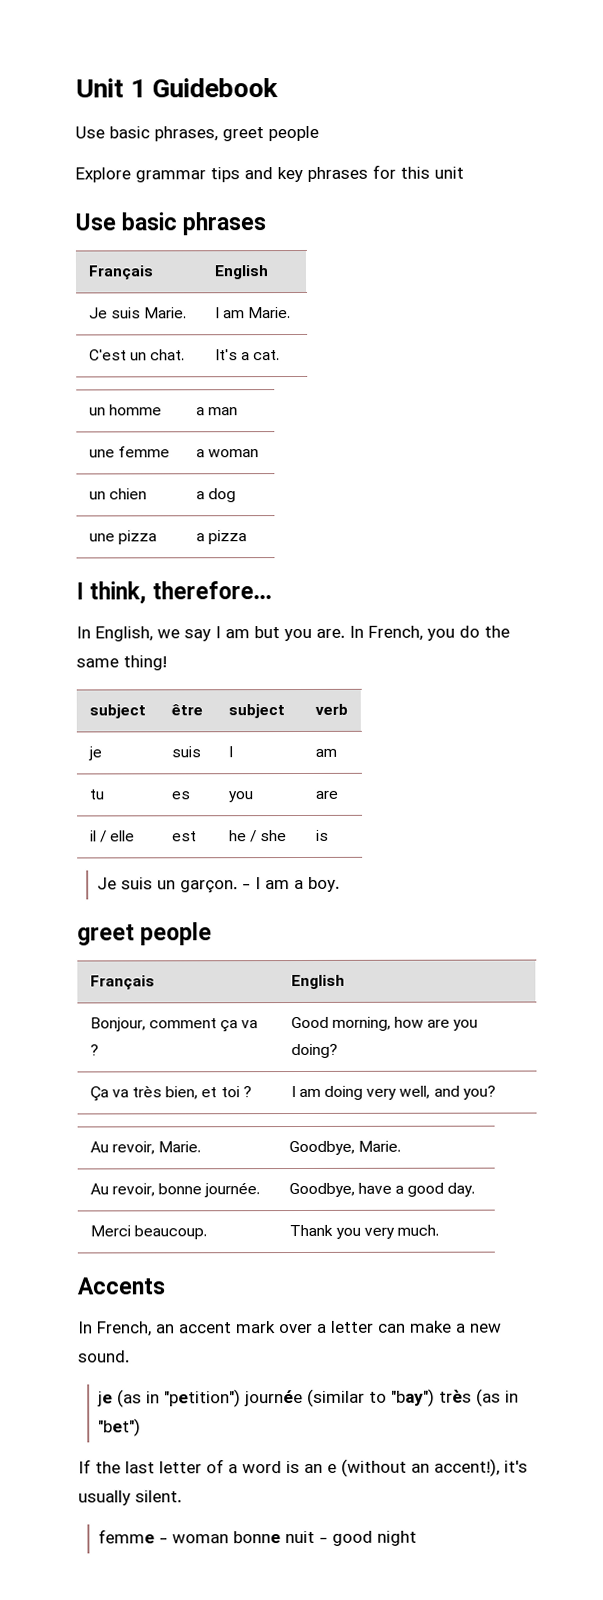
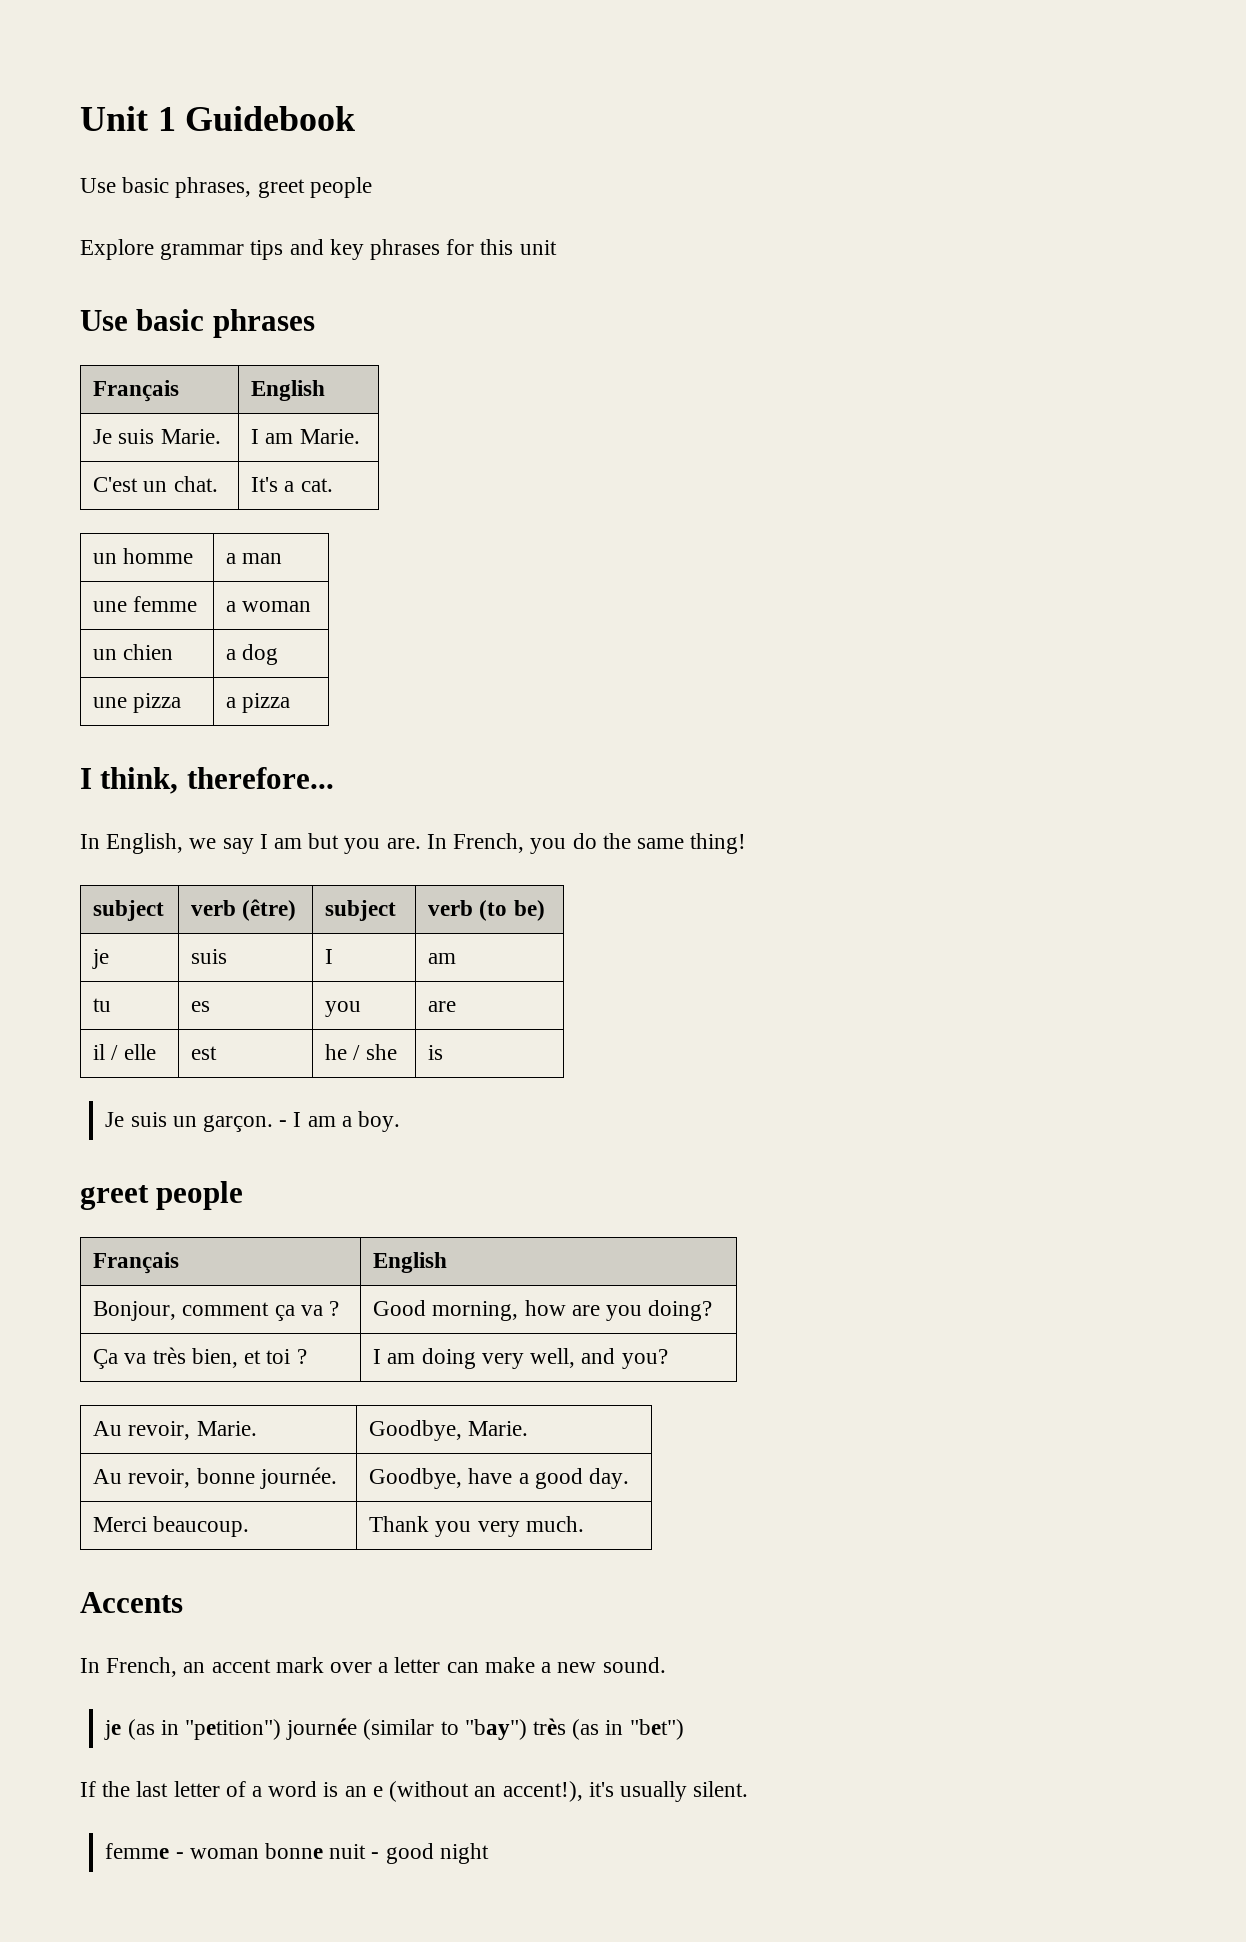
[170,704,203,716] [227,704,285,719] [314,703,348,715] être | subject | verb -> [191,899,297,921] [325,900,397,921] [428,900,545,921] verb (être) | subject | verb (to be)

